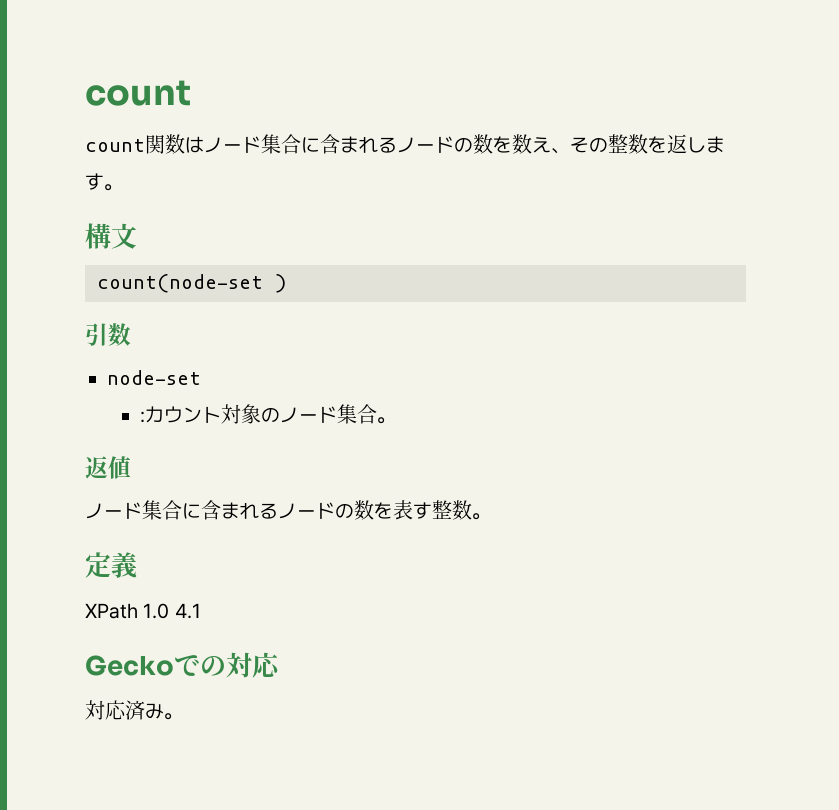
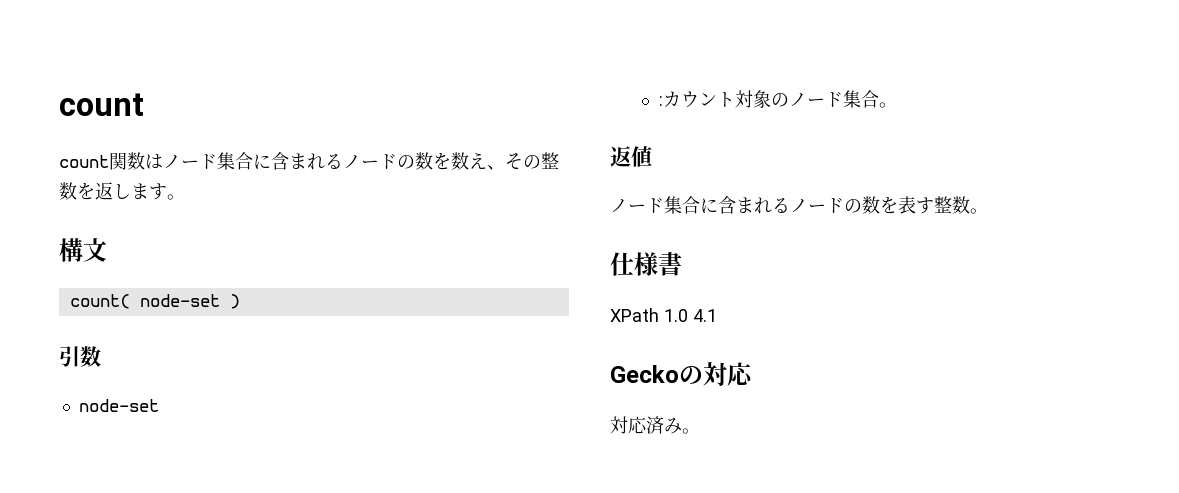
[97,274,263,293] count(node-set -> [69,294,220,309] count( node-set
[85,552,137,578] 定義 -> [610,252,682,276] 仕様書
[174,655,200,676] で -> (679, 374) none

